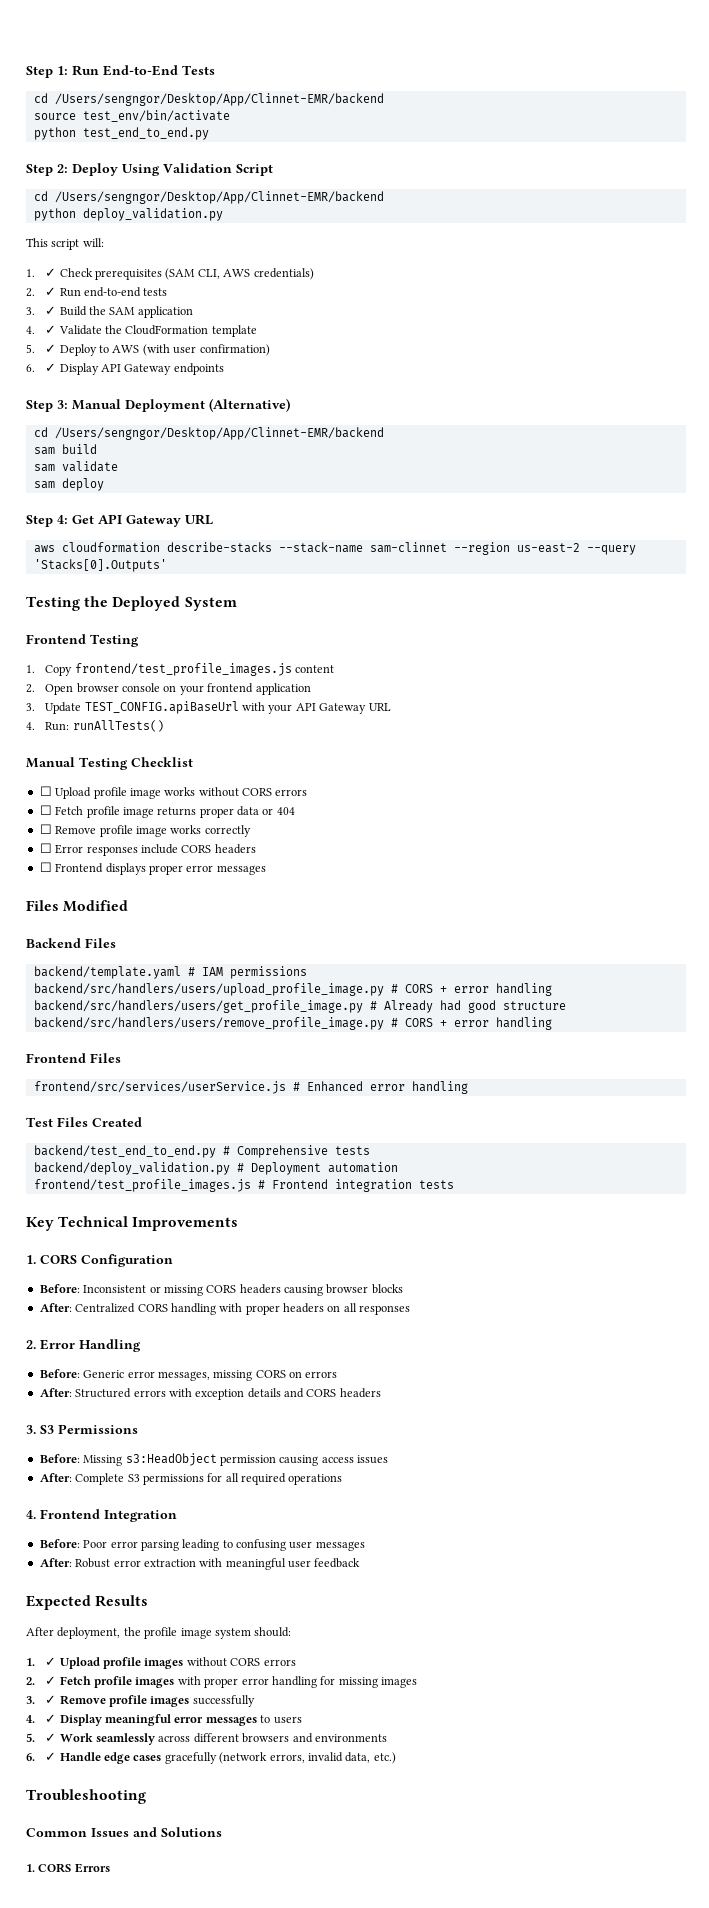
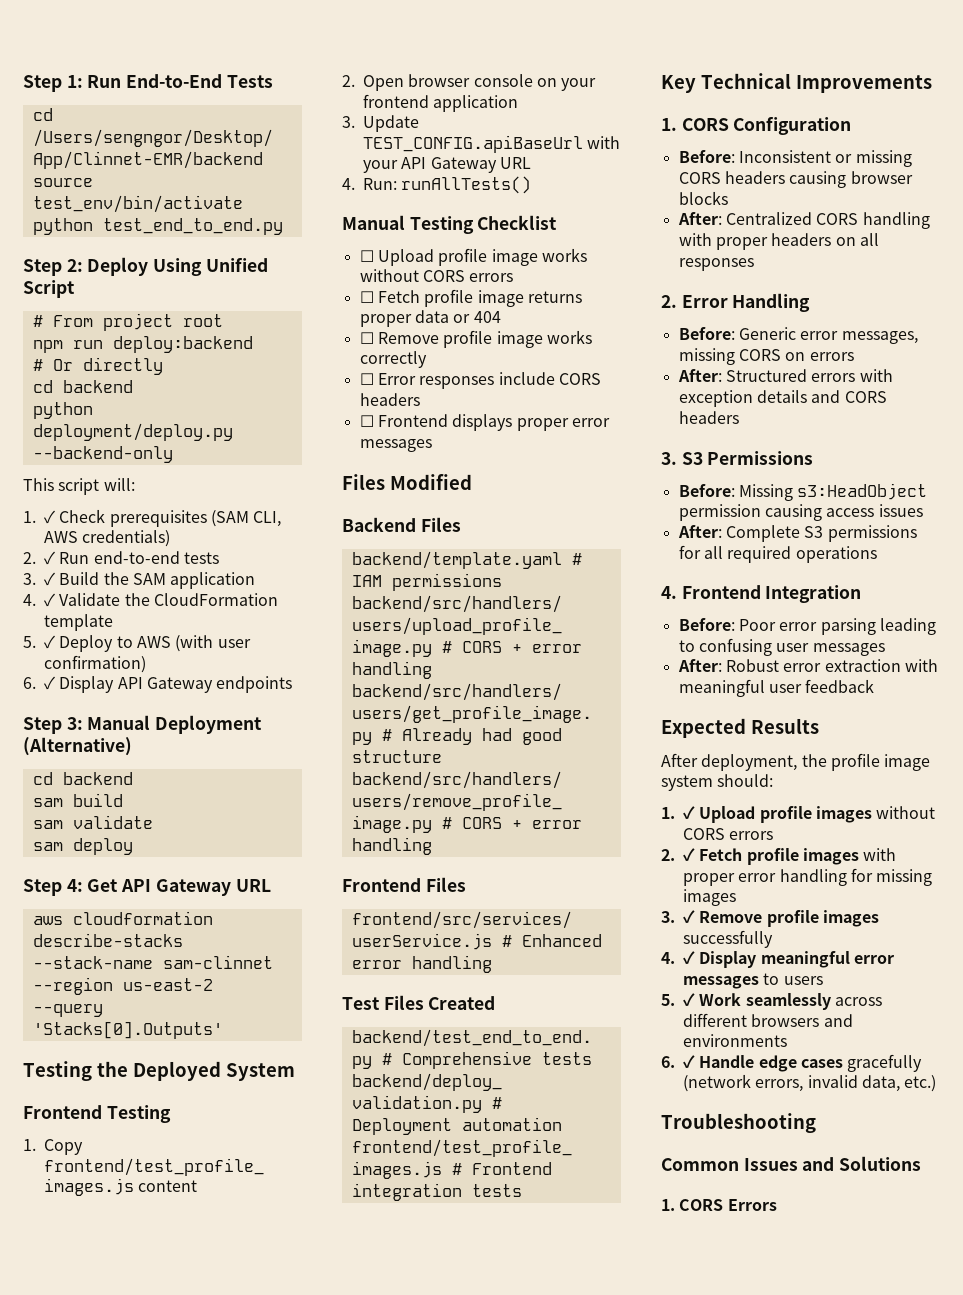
[163,163,232,173] Validation -> [205,257,268,272] Unified
[33,191,384,204] [33,208,223,221] // cd /Users/sengngor/Desktop/App/Clinnet-EMR/backend // python deploy_validation.py -> [32,313,223,331] [32,336,253,353] [32,357,163,375] [32,380,133,393] [32,402,93,419] [32,423,233,441] [32,446,173,463] // # From project root // npm run deploy:backend // # Or directly // cd backend // python deployment/deploy.py --backend-only
[54,427,384,440] /Users/sengngor/Desktop/App/Clinnet-EMR/backend -> [62,772,133,785] backend

